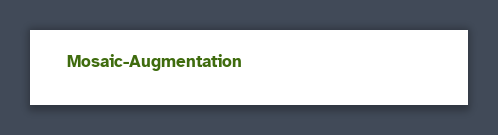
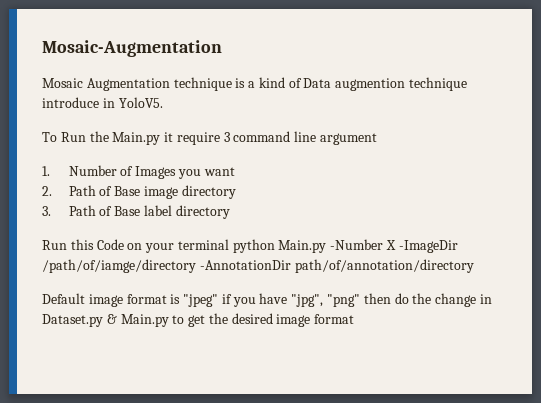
(242, 62) none -> [42,77,468,91] [42,97,163,108] [42,131,378,145] [42,165,235,179] [42,185,236,199] [42,205,230,219] [42,239,458,253] [42,259,474,273] [42,293,492,307] [42,313,355,327] // Mosaic Augmentation technique is a kind of Data augmention technique introduce in YoloV5. // To Run the Main.py it require 3 command line argument // 1. Number of Images you want // 2. Path of Base image directory // 3. Path of Base label directory // Run this Code on your terminal python Main.py -Number X -ImageDir /path/of/iamge/directory -AnnotationDir path/of/annotation/directory // Default image format is "jpeg" if you have "jpg", "png" then do the change in Dataset.py & Main.py to get the desired image format

